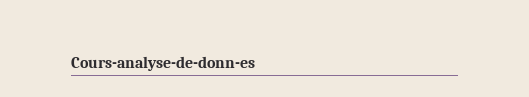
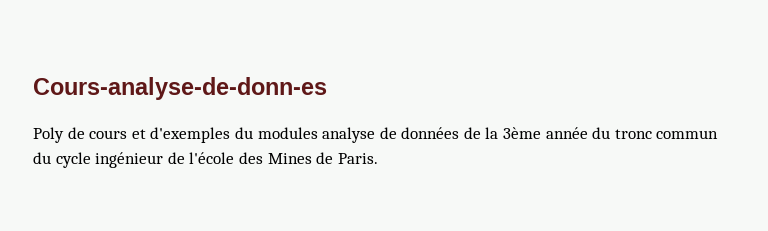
(255, 63) none -> [33,127,719,143] [33,152,378,168] // Poly de cours et d'exemples du modules analyse de données de la 3ème année du tronc commun du cycle ingénieur de l'école des Mines de Paris.

